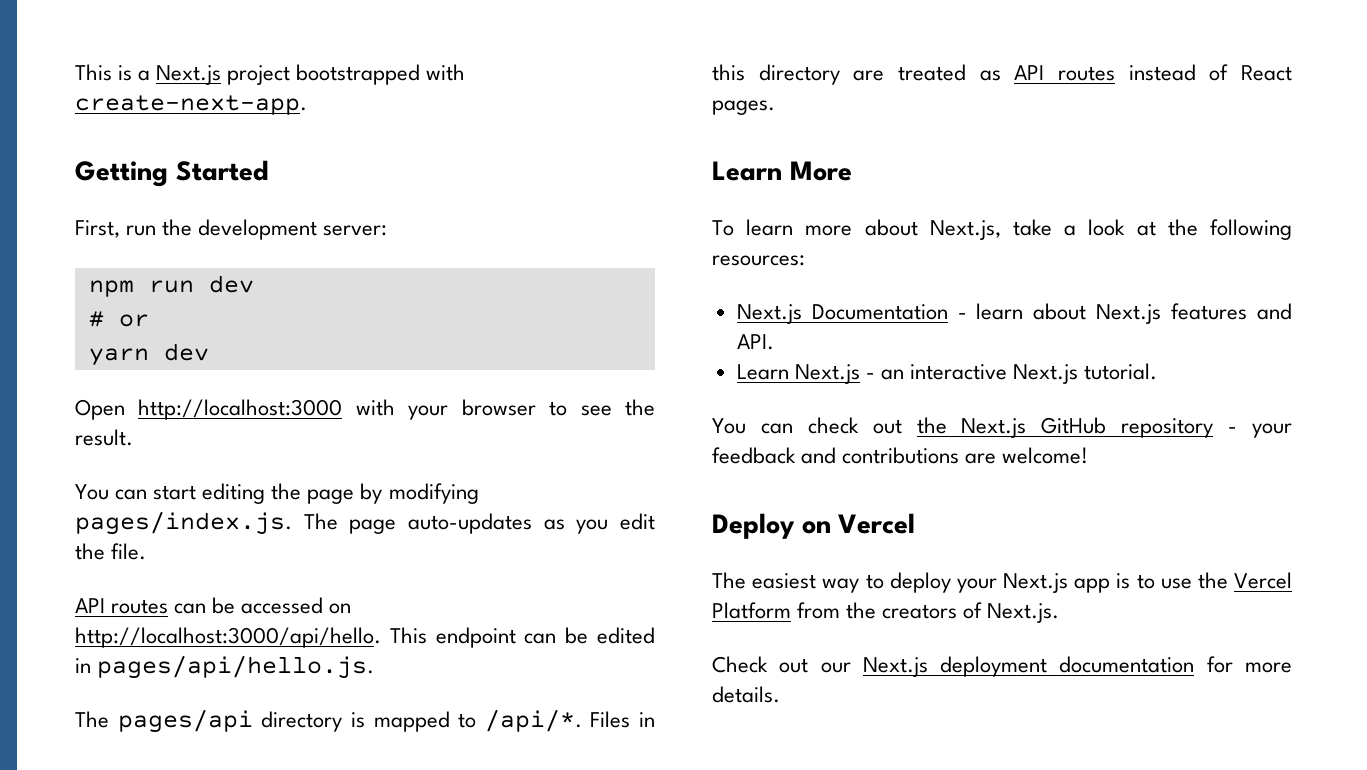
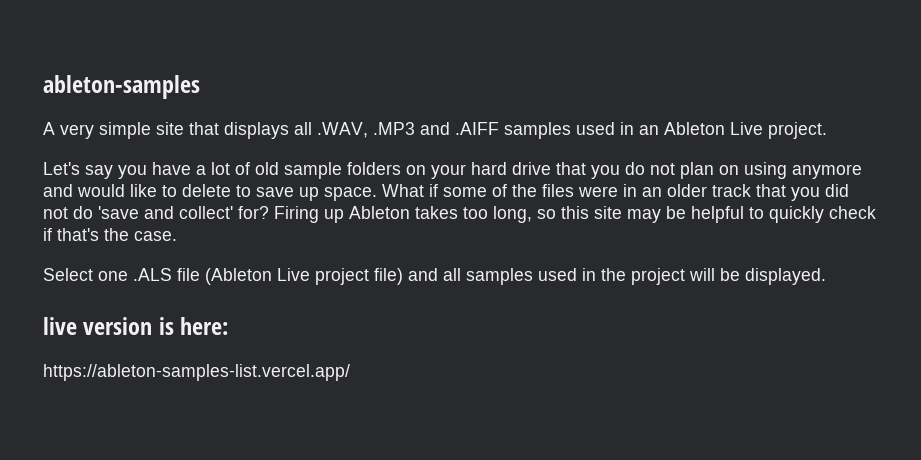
[75,64,466,85] [75,95,307,115] [75,160,269,187] [75,219,388,240] [88,275,254,297] [88,311,149,327] [88,343,209,366] [75,399,656,420] [75,429,133,446] [75,483,479,504] [75,511,655,535] [75,543,147,560] [75,597,352,614] [75,627,655,648] [75,655,375,679] [75,709,655,733] [712,64,1292,85] [712,100,775,115] [712,161,852,181] [712,219,1292,240] [712,255,805,266] [736,303,1292,324] [736,334,774,350] [736,363,1158,384] [712,417,1292,438] [712,447,1089,464] [712,513,916,539] [712,572,1292,593] [712,602,1060,623] [712,656,1292,677] [712,686,780,703] This is a Next.js project bootstrapped with create-next-app. // Getting Started // First, run the development server: // npm run dev // # or // yarn dev // Open http://localhost:3000 with your browser to see the result. // You can start editing the page by modifying pages/index.js. The page auto-updates as you edit the file. // API routes can be accessed on http://localhost:3000/api/hello. This endpoint can be edited in pages/api/hello.js. // The pages/api directory is mapped to /api/*. Files in this directory are treated as API routes instead of React pages. // Learn More // To learn more about Next.js, take a look at the following resources: // Next.js Documentation - learn about Next.js features and API. // Learn Next.js - an interactive Next.js tutorial. // You can check out the Next.js GitHub repository - your feedback and contributions are welcome! // Deploy on Vercel // The easiest way to deploy your Next.js app is to use the Vercel Platform from the creators of Next.js. // Check out our Next.js deployment documentation for more details. -> [43,75,200,99] [43,122,827,139] [43,162,862,179] [43,184,849,201] [43,206,876,223] [43,228,177,241] [43,268,826,285] [43,317,229,335] [43,364,350,381] ableton-samples // A very simple site that displays all .WAV, .MP3 and .AIFF samples used in an Ableton Live project. // Let's say you have a lot of old sample folders on your hard drive that you do not plan on using anymore and would like to delete to save up space. What if some of the files were in an older track that you did not do 'save and collect' for? Firing up Ableton takes too long, so this site may be helpful to quickly check if that's the case. // Select one .ALS file (Ableton Live project file) and all samples used in the project will be displayed. // live version is here: // https://ableton-samples-list.vercel.app/

